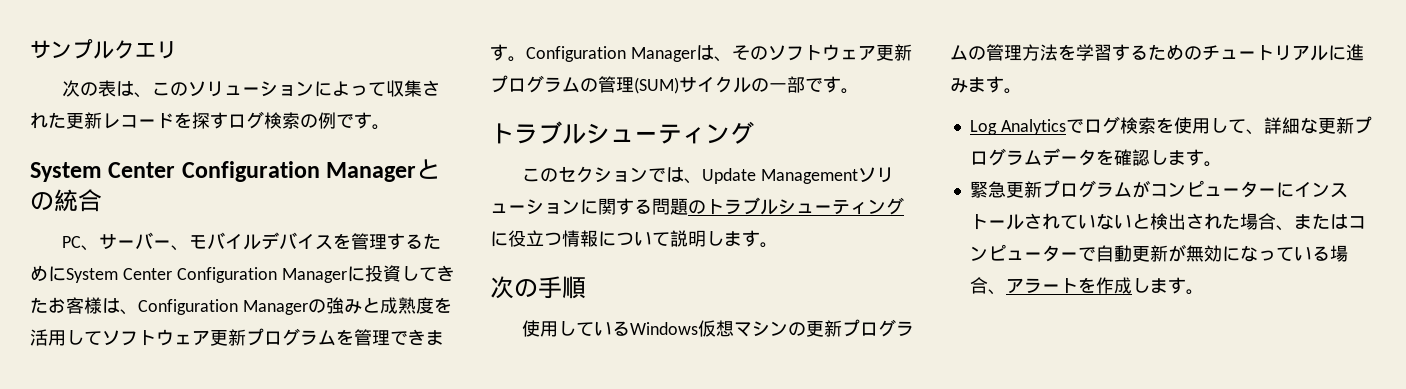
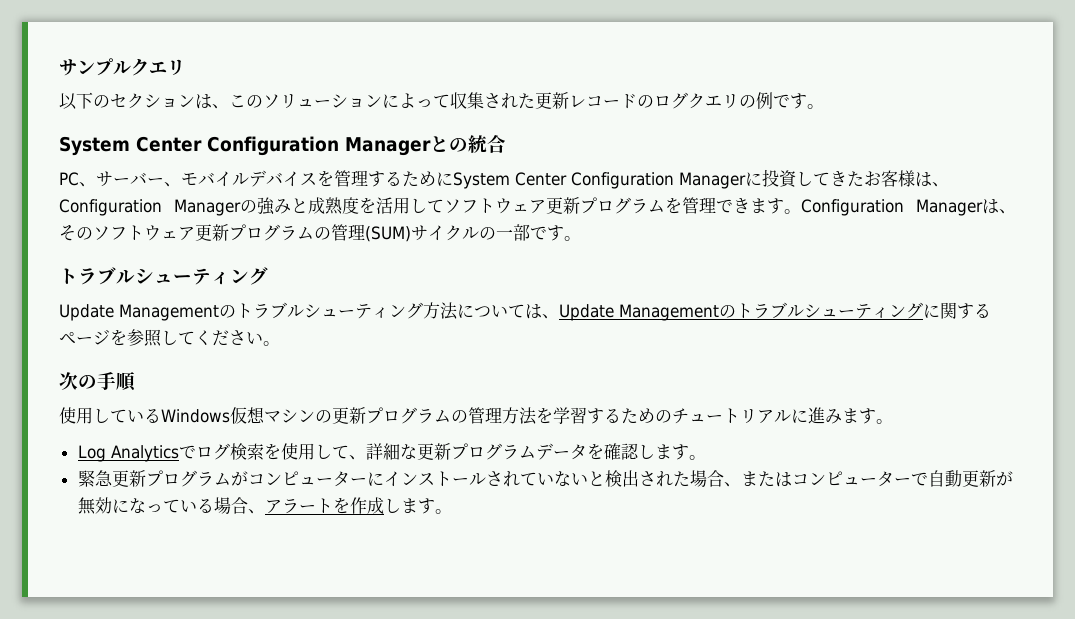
[62,80,117,97] 次の表 -> [59,92,195,110] 以下のセクション
[174,111,300,129] を探すログ検索 -> [637,92,739,109] のログクエリ
[522,166,894,184] [490,198,688,215] このセクションでは、Update Managementソリューションに関する問題 -> [59,302,719,321] Update Managementのトラブルシューティング方法については、Update Management
[508,230,760,247] 役立つ情報について説明します -> [940,302,991,319] [59,329,263,347] 関するページを参照してください

